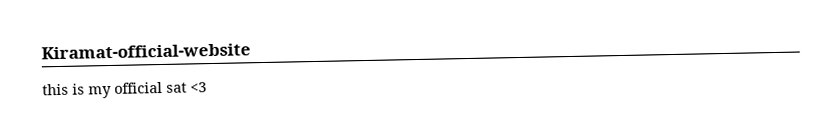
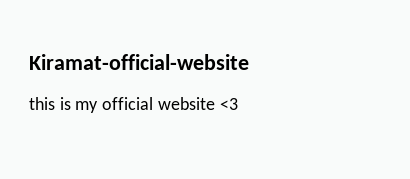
[166,82,187,93] sat -> [157,97,215,110] website

